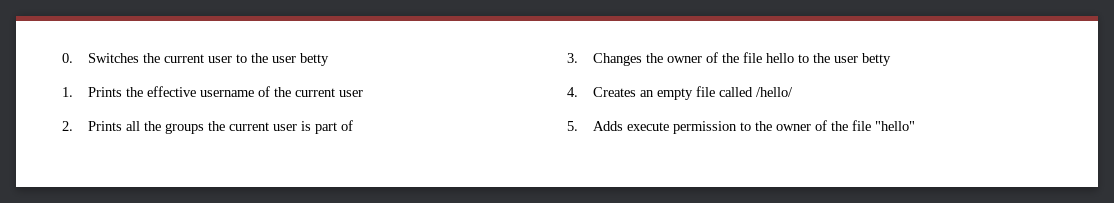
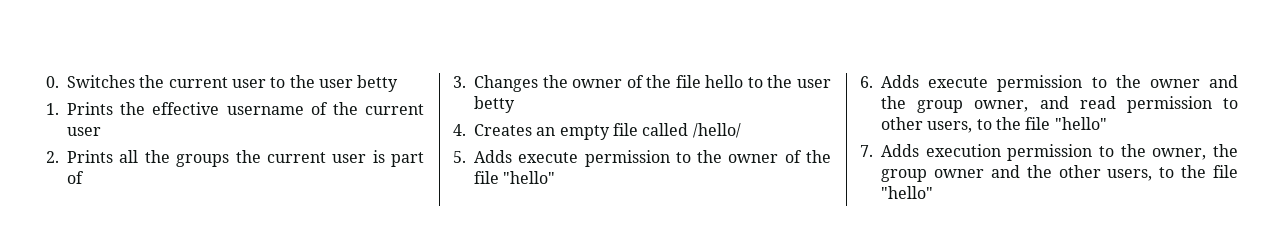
(916, 126) none -> [860,75,1238,92] [881,96,1238,113] [881,117,1107,133] [860,144,1238,161] [881,165,1238,182] [881,186,933,199] // 6. Adds execute permission to the owner and the group owner, and read permission to other users, to the file "hello" // 7. Adds execution permission to the owner, the group owner and the other users, to the file "hello"

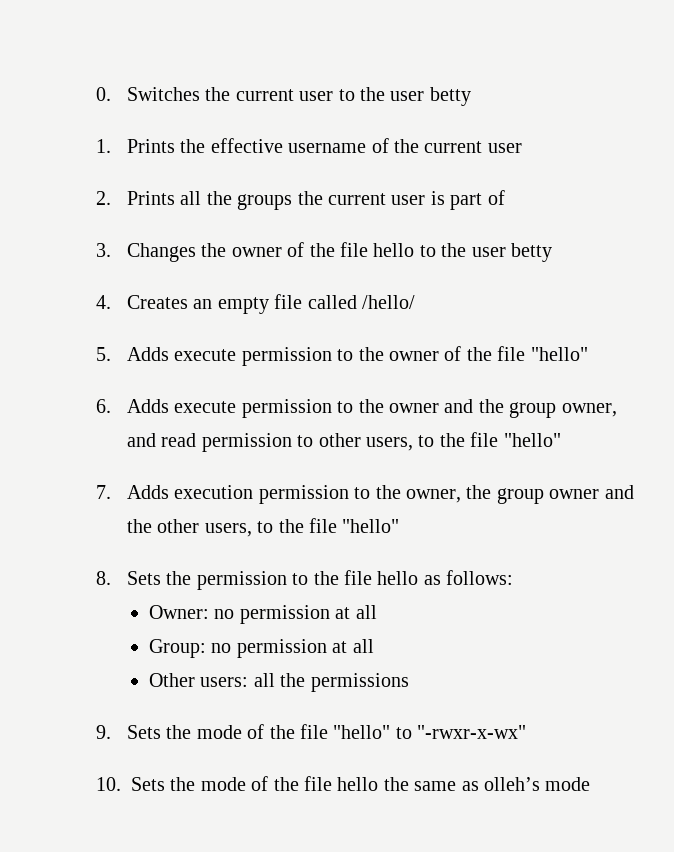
(933, 192) none -> [96,570,514,590] [149,605,377,624] [149,639,374,658] [149,673,409,692] [96,724,527,739] [96,776,591,791] // 8. Sets the permission to the file hello as follows: // Owner: no permission at all // Group: no permission at all // Other users: all the permissions // 9. Sets the mode of the file "hello" to "-rwxr-x-wx" // 10. Sets the mode of the file hello the same as olleh’s mode

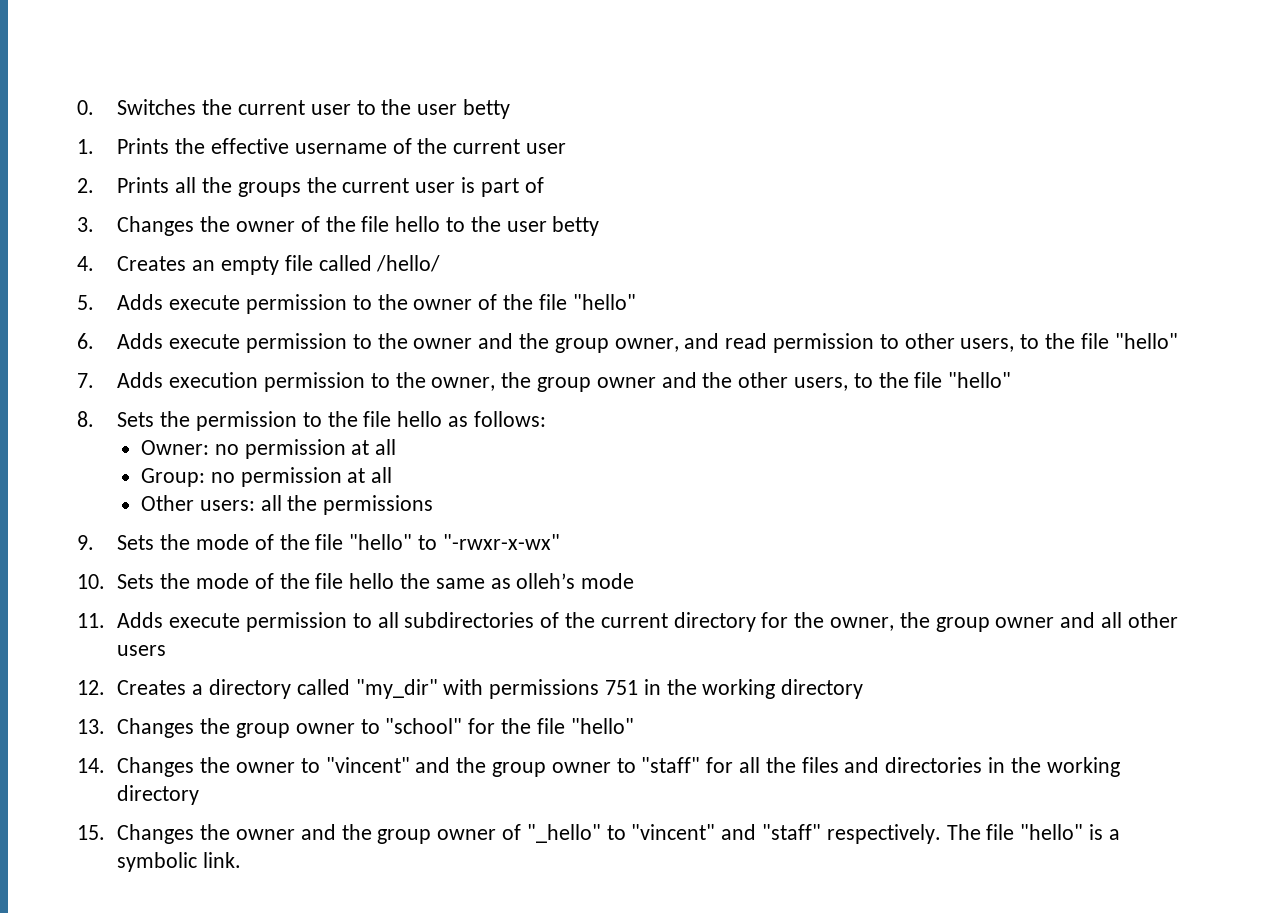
(591, 784) none -> [77,612,1178,632] [117,645,167,656] [77,679,864,699] [77,718,634,738] [77,757,1120,777] [117,785,200,805] [77,824,1120,844] [117,852,242,872] // 11. Adds execute permission to all subdirectories of the current directory for the owner, the group owner and all other users // 12. Creates a directory called "my_dir" with permissions 751 in the working directory // 13. Changes the group owner to "school" for the file "hello" // 14. Changes the owner to "vincent" and the group owner to "staff" for all the files and directories in the working directory // 15. Changes the owner and the group owner of "_hello" to "vincent" and "staff" respectively. The file "hello" is a symbolic link.

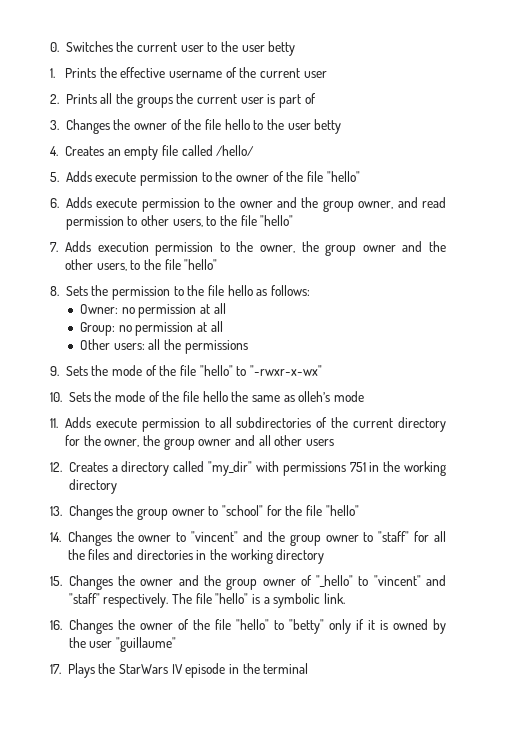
(242, 860) none -> [50,619,447,634] [68,637,177,652] [50,663,309,678] // 16. Changes the owner of the file "hello" to "betty" only if it is owned by the user "guillaume" // 17. Plays the StarWars IV episode in the terminal

